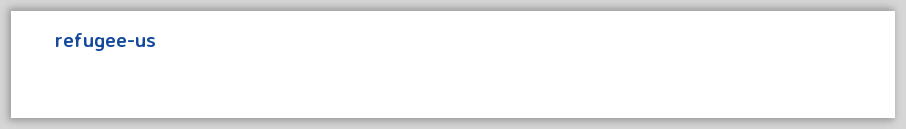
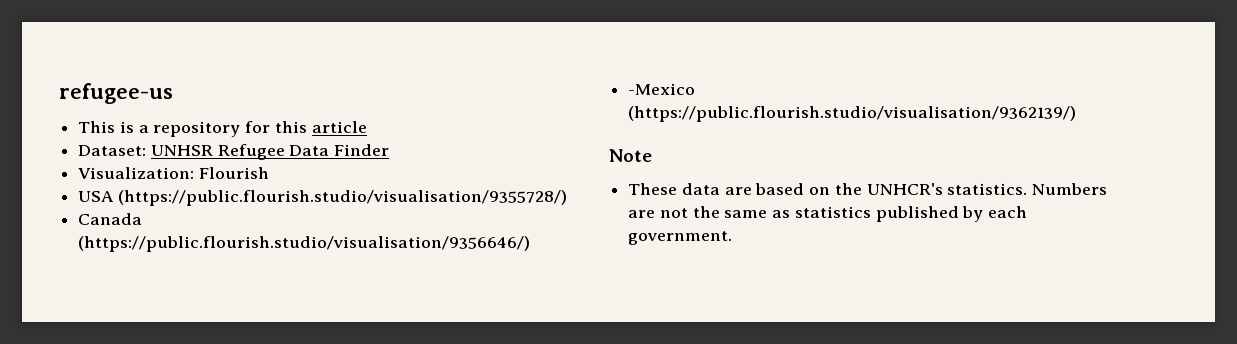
(156, 42) none -> [78,121,367,137] [78,144,390,160] [78,167,269,179] [78,190,567,206] [78,213,143,225] [78,236,531,252] [628,83,696,95] [628,106,1077,122] [609,149,652,162] [628,183,1108,195] [628,206,1028,222] [628,231,733,245] // This is a repository for this article // Dataset: UNHSR Refugee Data Finder // Visualization: Flourish // USA (https://public.flourish.studio/visualisation/9355728/) // Canada (https://public.flourish.studio/visualisation/9356646/) // -Mexico (https://public.flourish.studio/visualisation/9362139/) // Note // These data are based on the UNHCR's statistics. Numbers are not the same as statistics published by each government.

